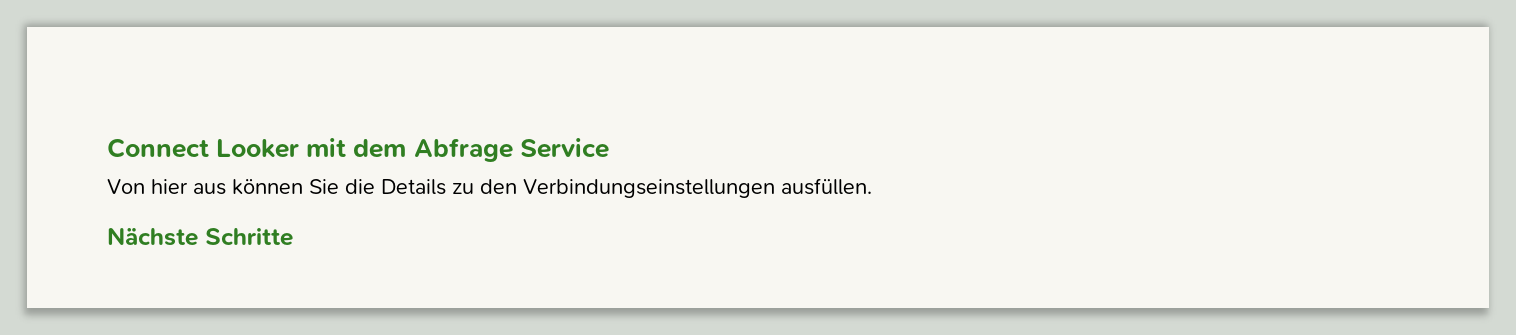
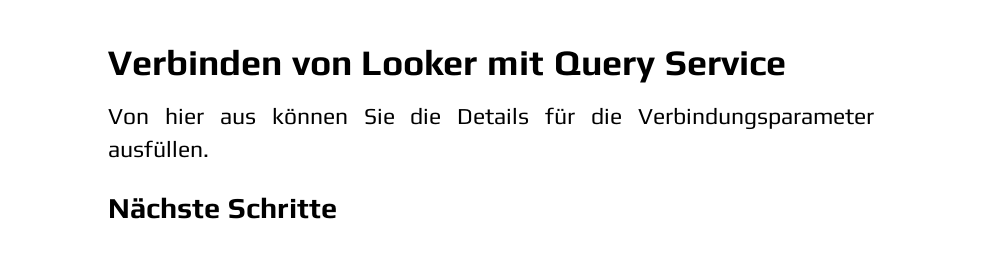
[107,138,513,162] Connect Looker mit dem Abfrage -> [108,49,655,83] Verbinden von Looker mit Query
[452,179,775,198] zu den Verbindungseinstellungen -> [545,107,875,130] für die Verbindungsparameter

